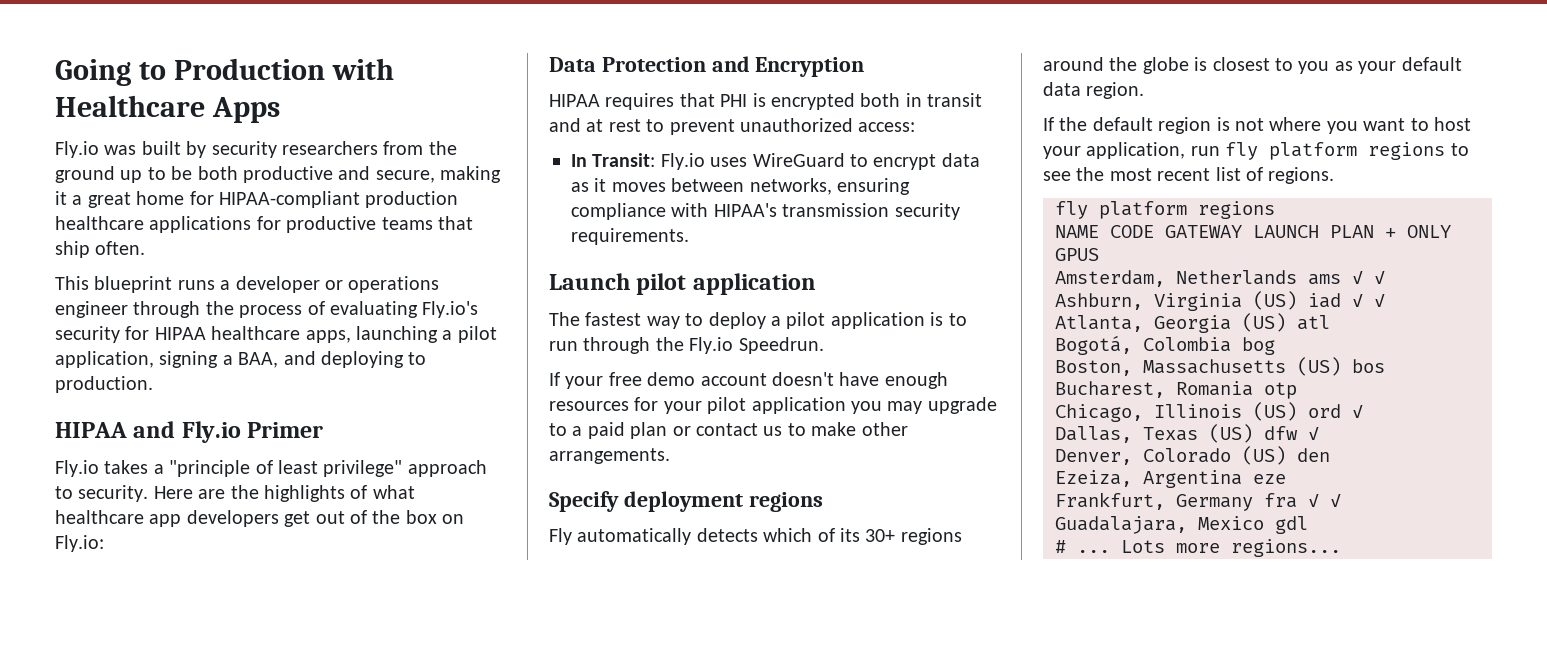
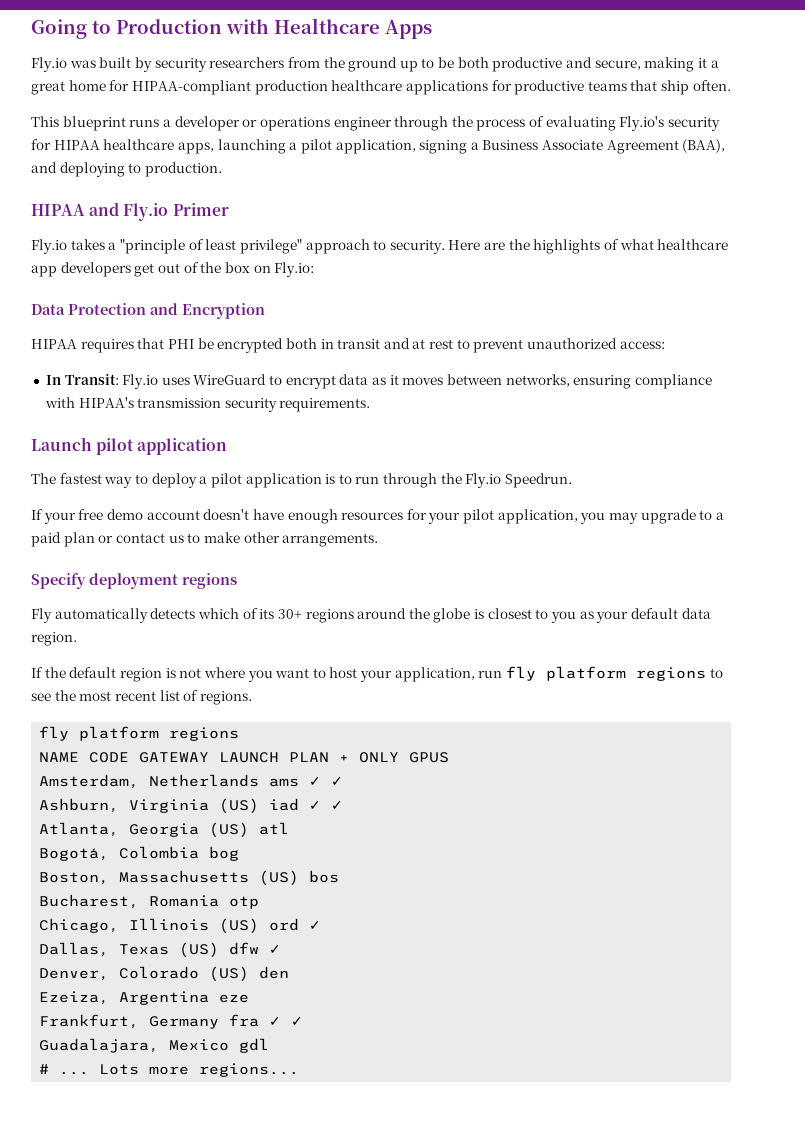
[238,352,279,368] BAA, -> [482,139,726,154] Business Associate Agreement (BAA),
[752,93,766,107] is -> [197,338,214,349] be
[751,397,846,414] application -> [497,509,578,524] application,

